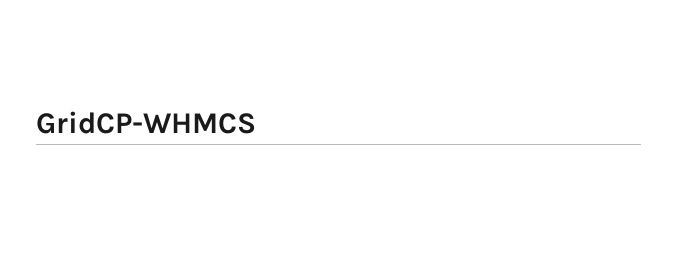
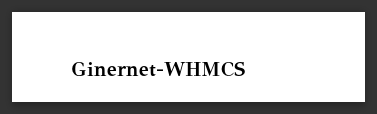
[36,111,256,134] GridCP-WHMCS -> [71,61,245,77] Ginernet-WHMCS

